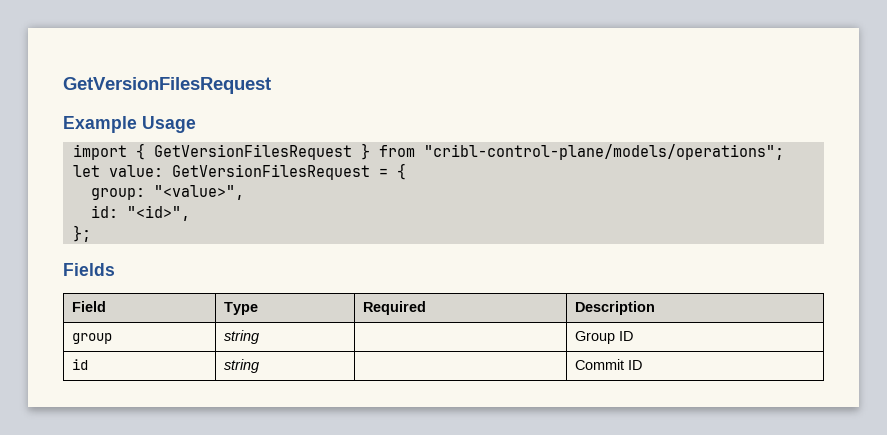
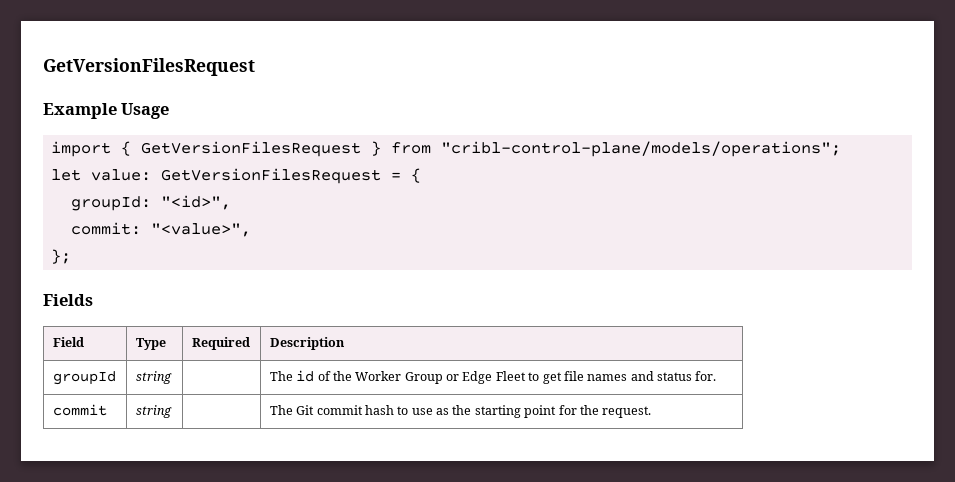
[90,188,145,200] group: -> [71,195,232,211] [71,222,142,235] groupId: "<id>", // commit:
[90,205,190,221] // id: "<id>", -> (252, 230) none
[71,333,112,344] [223,330,259,344] [574,331,633,344] [71,359,88,370] [223,359,259,373] [574,359,642,370] group | string | | Group ID // id | string | | Commit ID -> [52,371,116,385] [135,371,172,384] [269,370,717,384] [52,404,107,416] [135,405,172,418] [269,405,652,418] groupId | string | | The id of the Worker Group or Edge Fleet to get file names and status for. // commit | string | | The Git commit hash to use as the starting point for the request.

